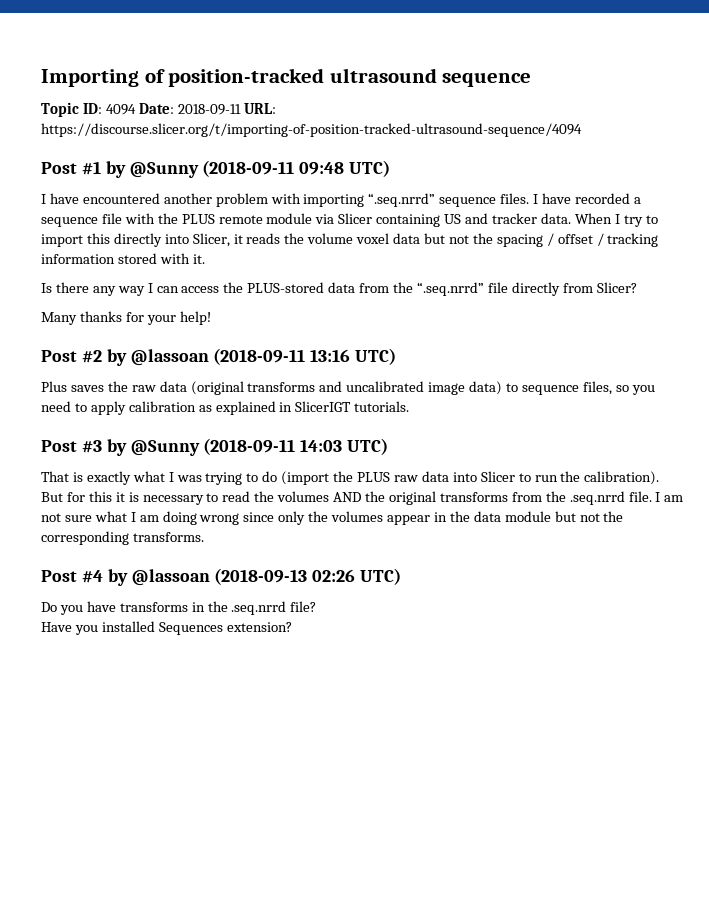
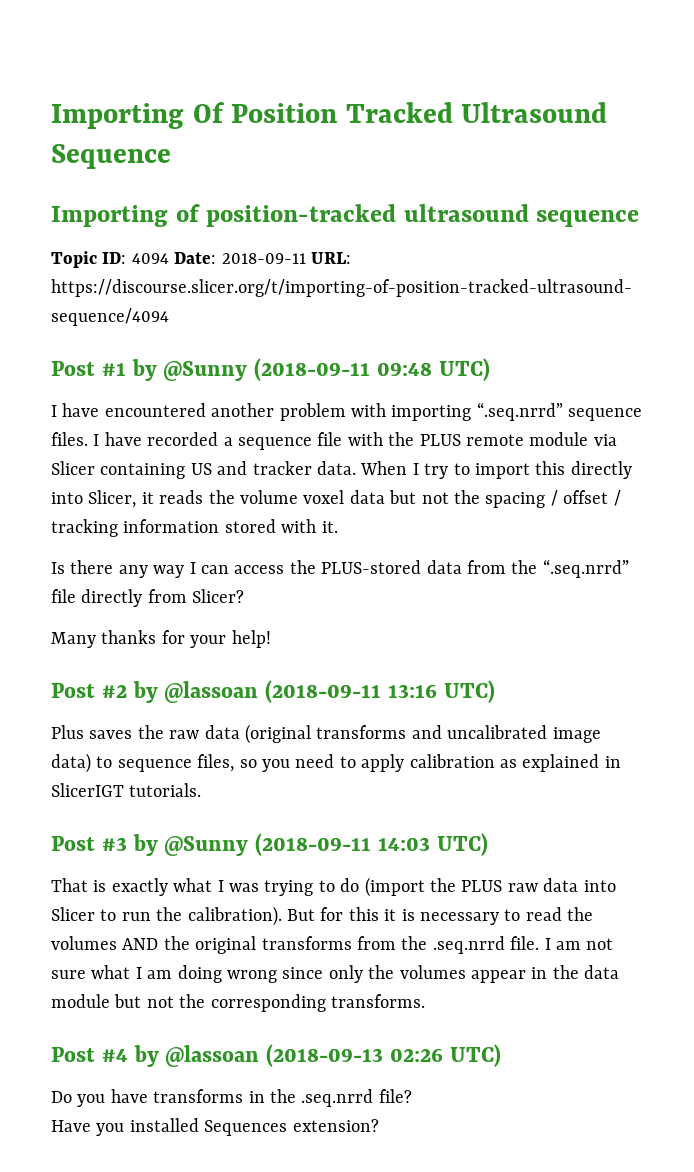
[41,69,139,87] Importing -> [51,102,608,129] [51,144,171,169] [51,205,168,227] Importing Of Position Tracked Ultrasound Sequence // Importing

